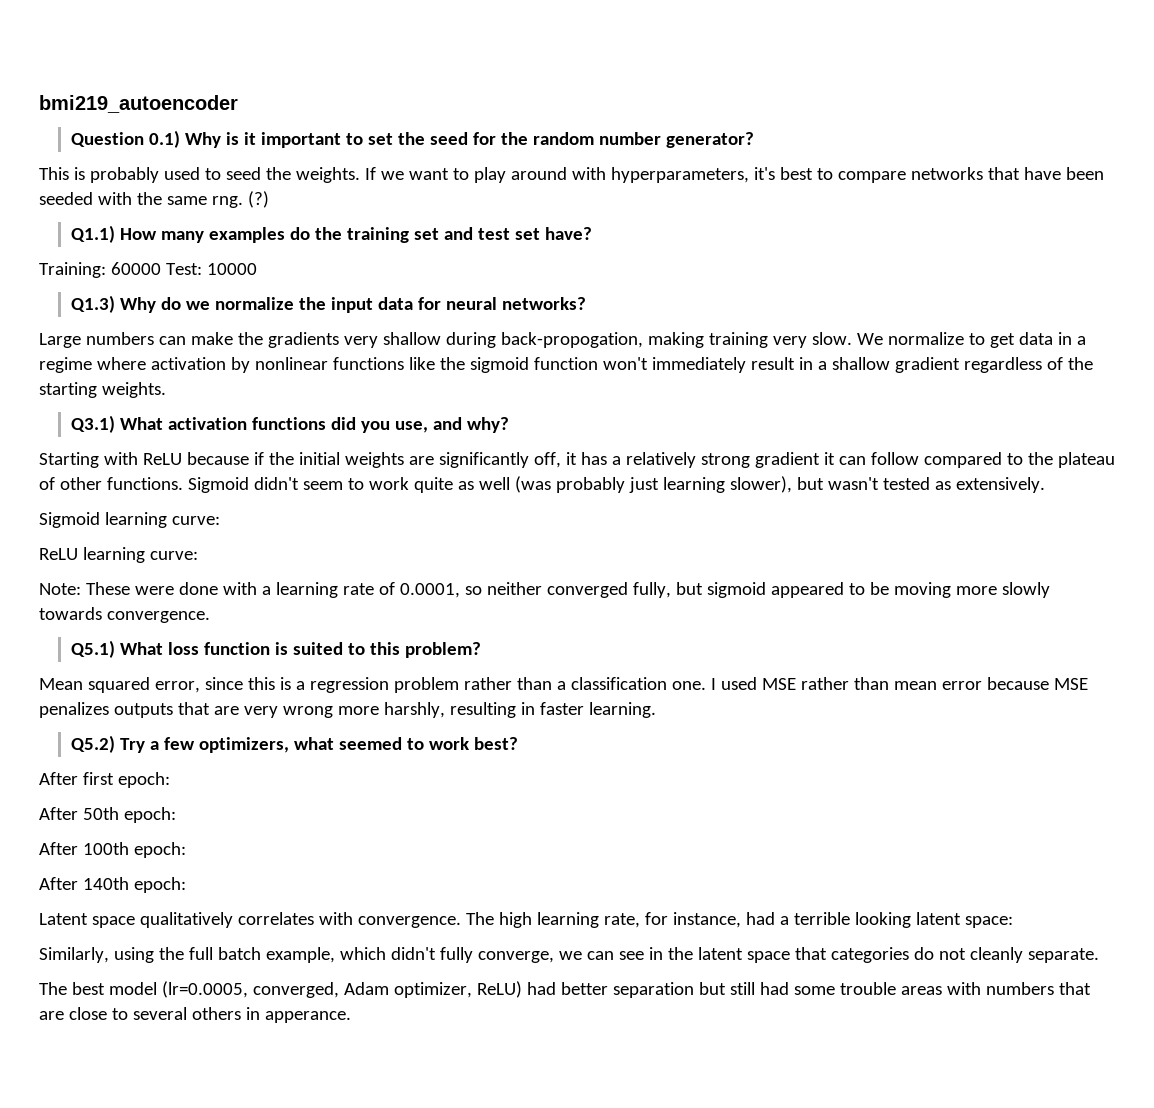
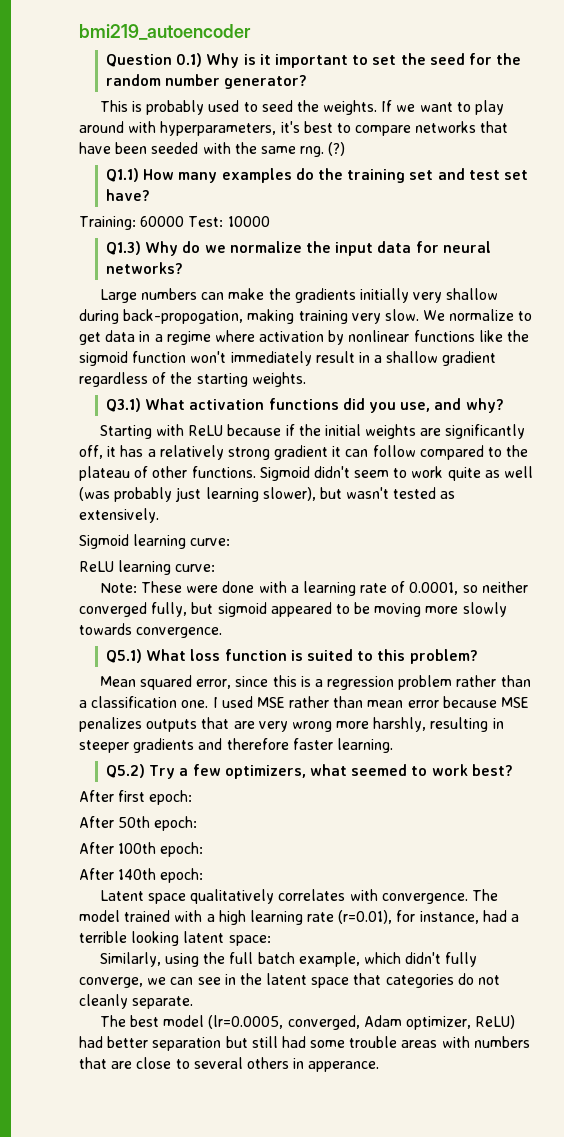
(339, 340) none -> [359,288,409,303] initially
(535, 708) none -> [79,738,289,753] steeper gradients and therefore
[498,912,640,928] high learning rate, -> [79,910,393,925] model trained with a high learning rate (r=0.01),

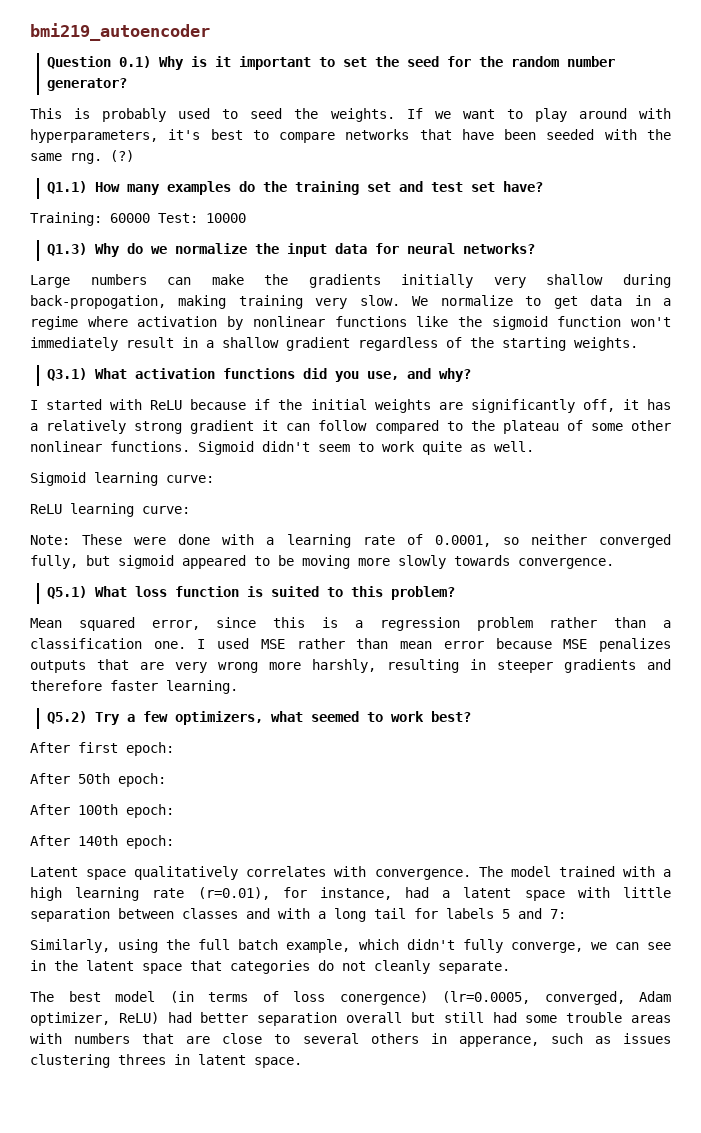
[99,425,152,439] Starting -> [30,399,103,410] I started
[152,466,188,478] other -> [590,420,672,431] [30,441,102,452] some other nonlinear
[504,466,534,478] [79,487,456,502] [79,508,159,523] well (was probably just learning slower), but wasn't tested as extensively. -> [494,441,534,452] well.
[79,931,271,946] terrible looking latent space: -> [463,887,671,901] [30,908,566,922] latent space with little separation between classes and with a long tail for labels 5 and 7:
(205, 1021) none -> [169,991,428,1005] (in terms of loss conergence)
(222, 1044) none -> [346,1012,403,1023] overall
[308,1061,380,1072] apperance. -> [458,1033,671,1047] [30,1054,302,1068] apperance, such as issues clustering threes in latent space.

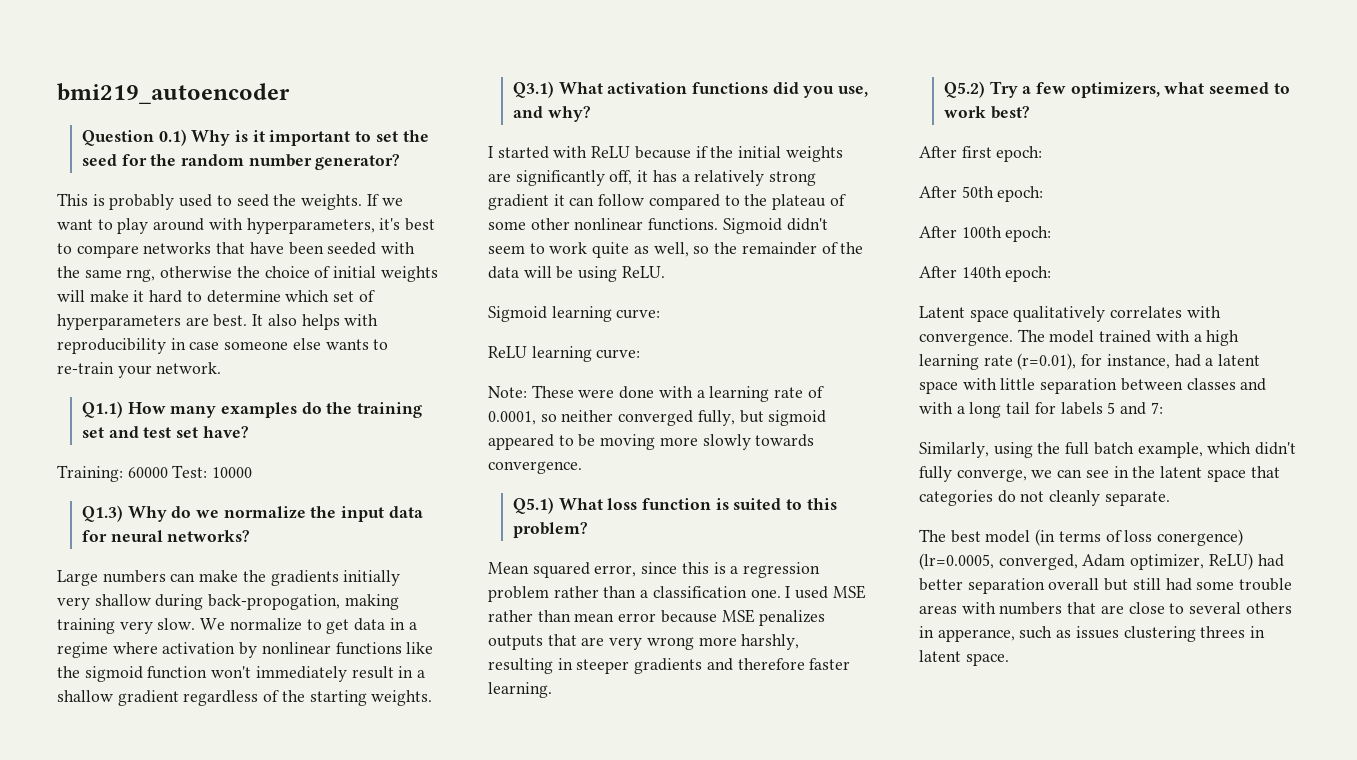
[70,150,134,164] rng. (?) -> [126,266,438,282] [57,290,375,303] [57,314,379,330] [57,338,389,354] [57,362,222,378] rng, otherwise the choice of initial weights will make it hard to determine which set of hyperparameters are best. It also helps with reproducibility in case someone else wants to re-train your network.
[494,441,534,452] well. -> [653,242,864,257] [488,266,665,282] well, so the remainder of the data will be using ReLU.

